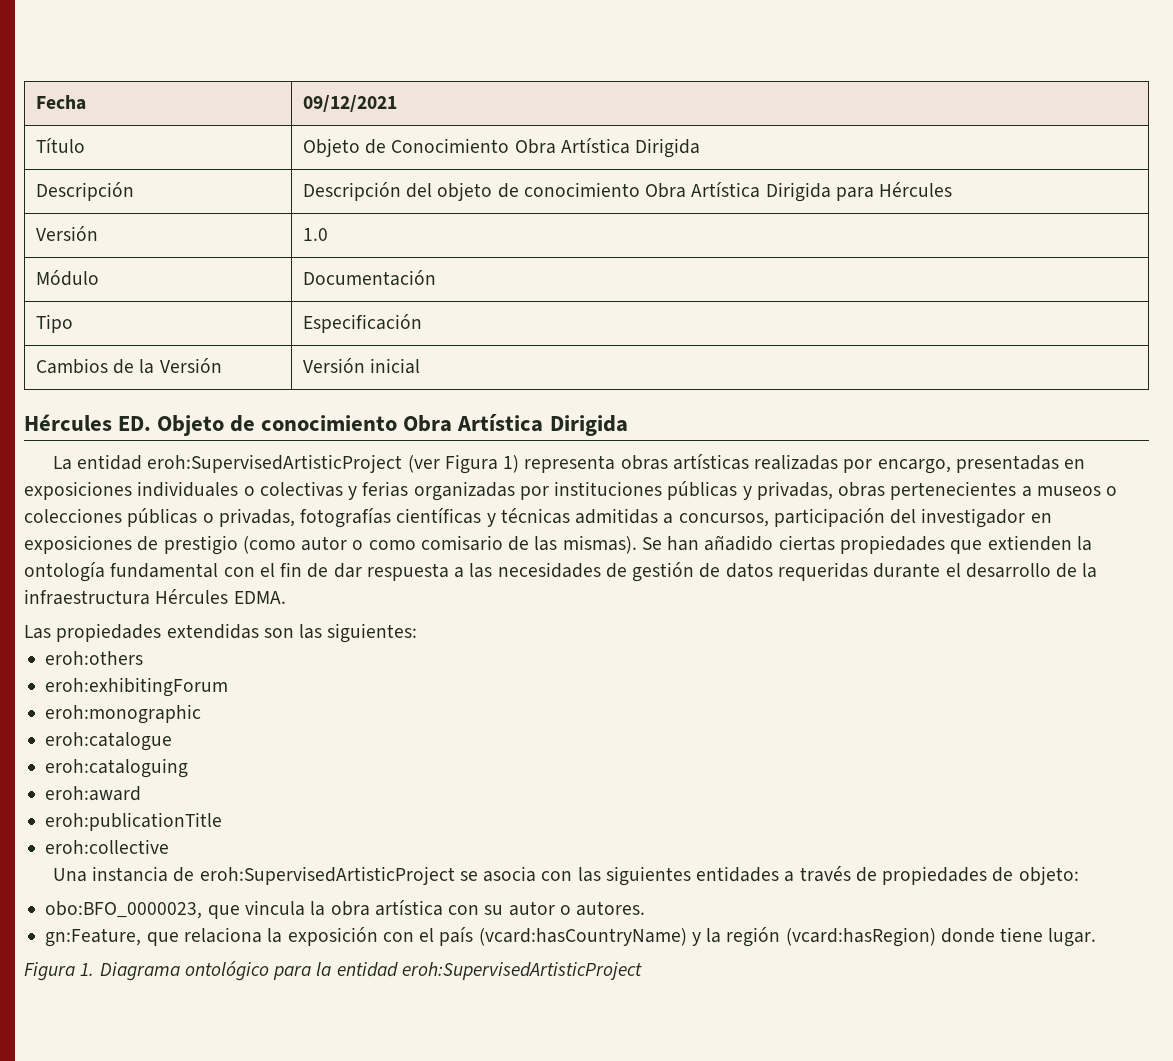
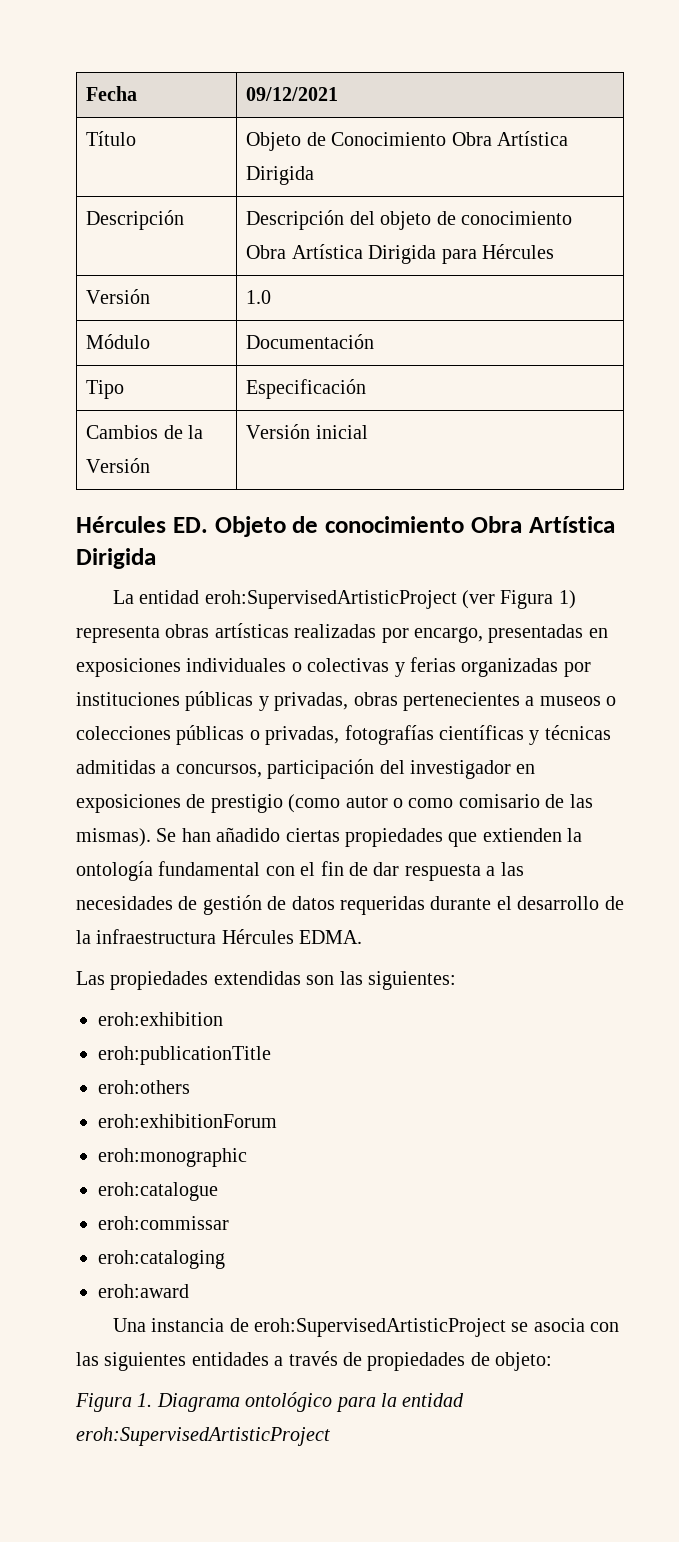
(418, 633) none -> [98,1012,223,1026] [98,1046,271,1065] // eroh:exhibition // eroh:publicationTitle
[45,677,229,697] eroh:exhibitingForum -> [98,1114,277,1128] eroh:exhibitionForum
[45,758,189,778] eroh:cataloguing -> [98,1216,229,1230] [98,1250,225,1269] eroh:commissar // eroh:cataloging
[45,812,223,831] [45,839,170,854] // eroh:publicationTitle // eroh:collective -> (189, 1291) none
[45,900,646,919] [45,927,1097,947] // obo:BFO_0000023, que vincula la obra artística con su autor o autores. // gn:Feature, que relaciona la exposición con el país (vcard:hasCountryName) y la región (vcard:hasRegion) donde tiene lugar. -> (553, 1361) none

